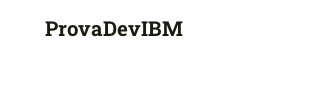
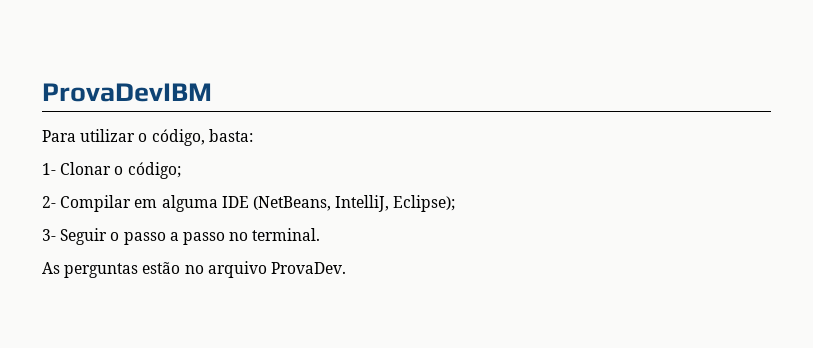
(183, 29) none -> [42,129,253,146] [42,162,181,179] [42,195,456,212] [42,228,321,245] [42,261,346,278] // Para utilizar o código, basta: // 1- Clonar o código; // 2- Compilar em alguma IDE (NetBeans, IntelliJ, Eclipse); // 3- Seguir o passo a passo no terminal. // As perguntas estão no arquivo ProvaDev.

